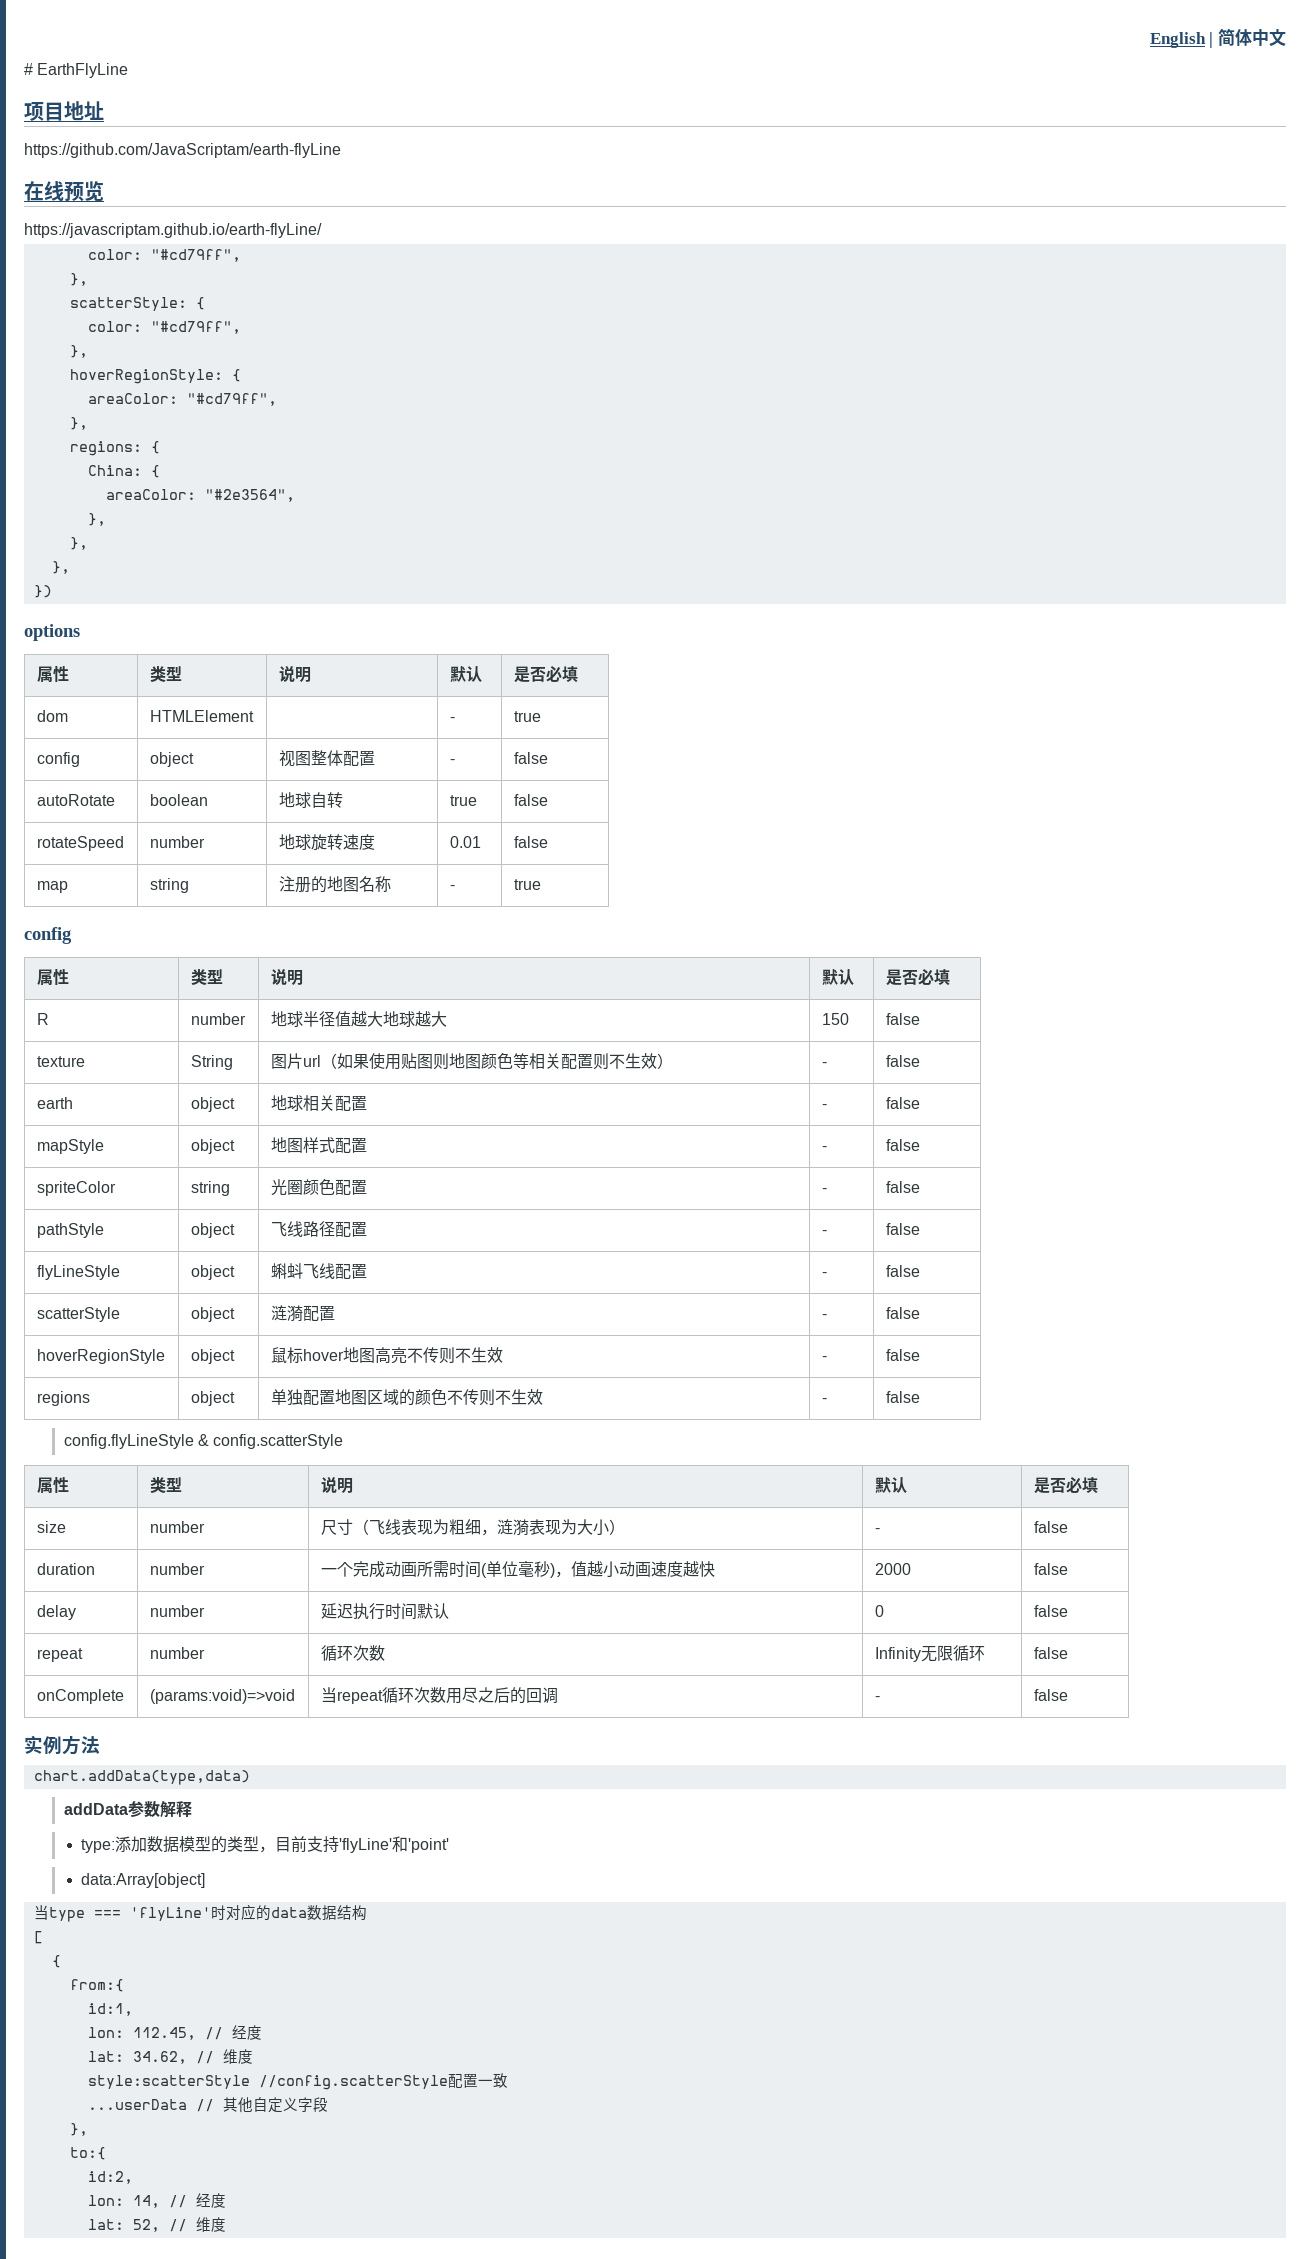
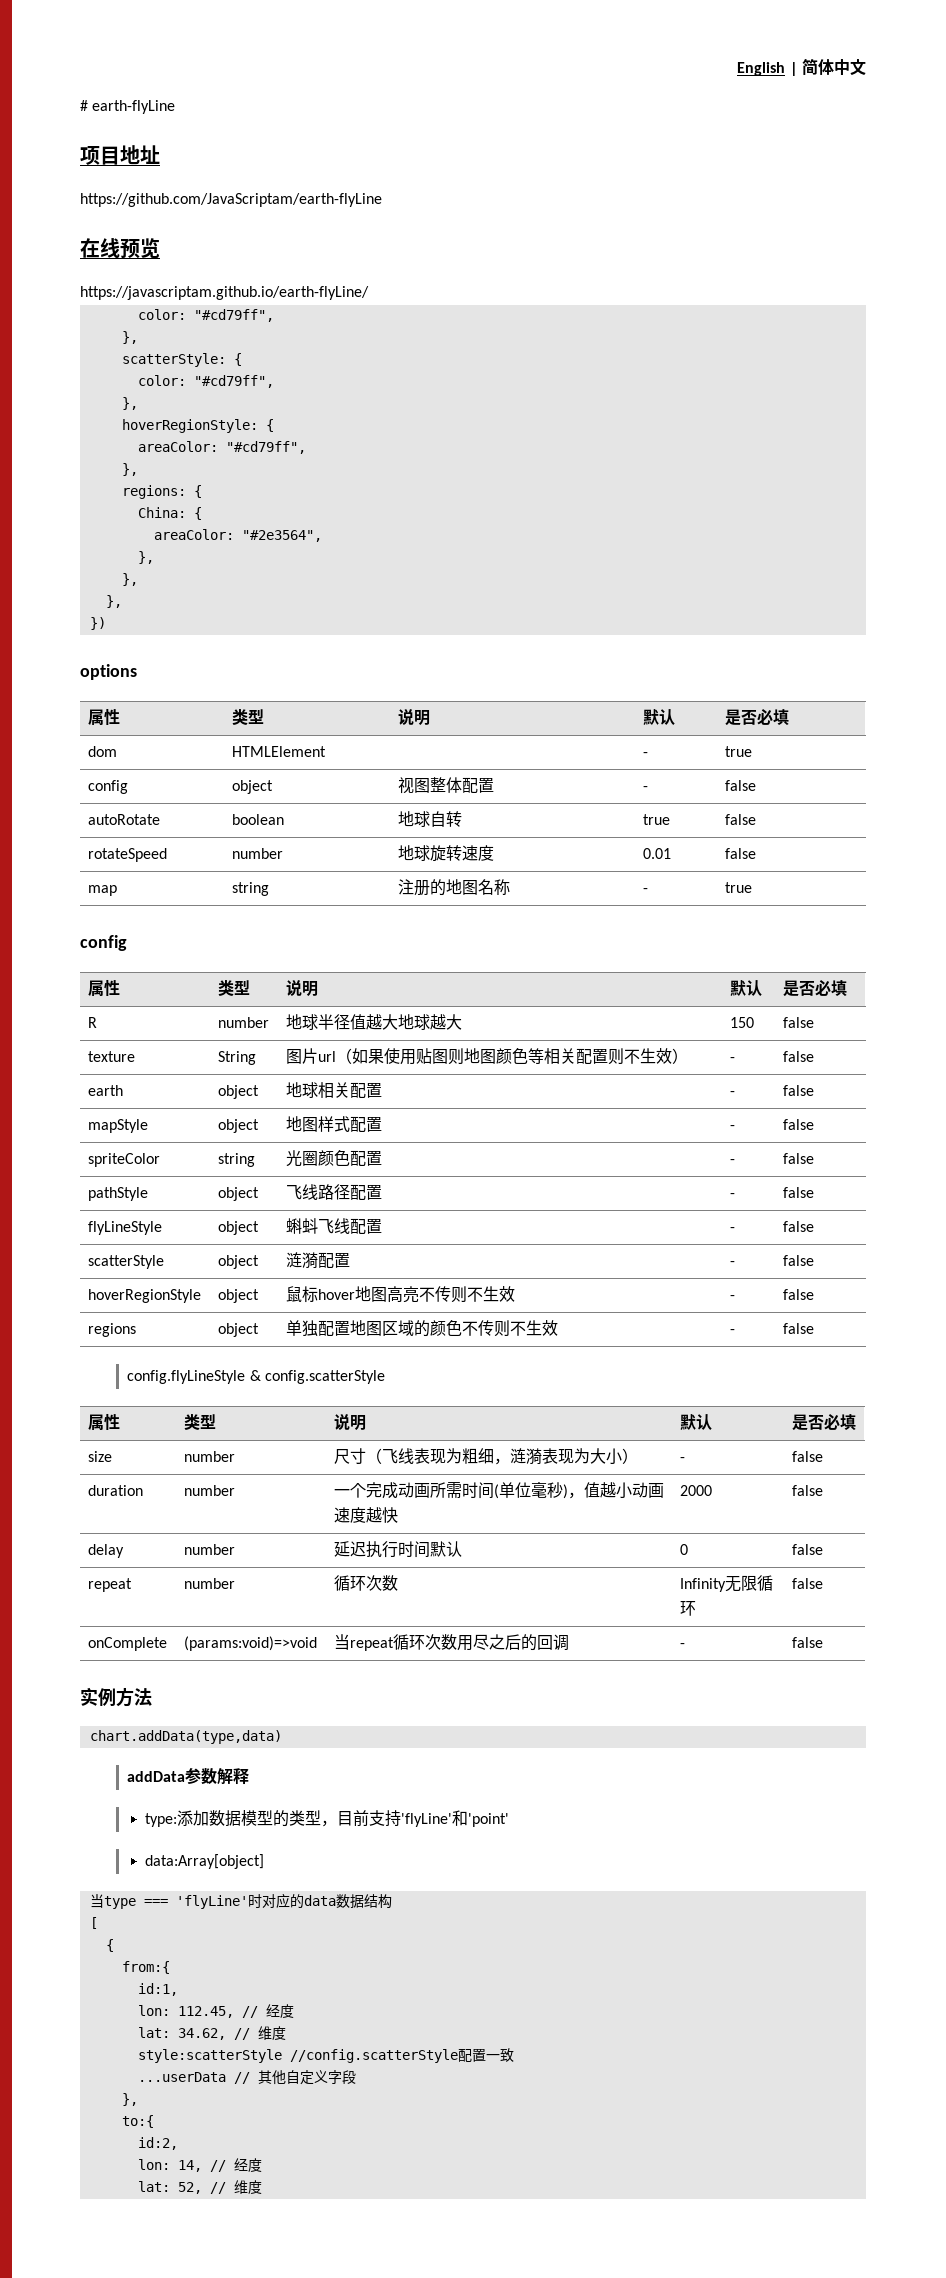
[37,63,129,78] EarthFlyLine -> [92,100,176,114] earth-flyLine

